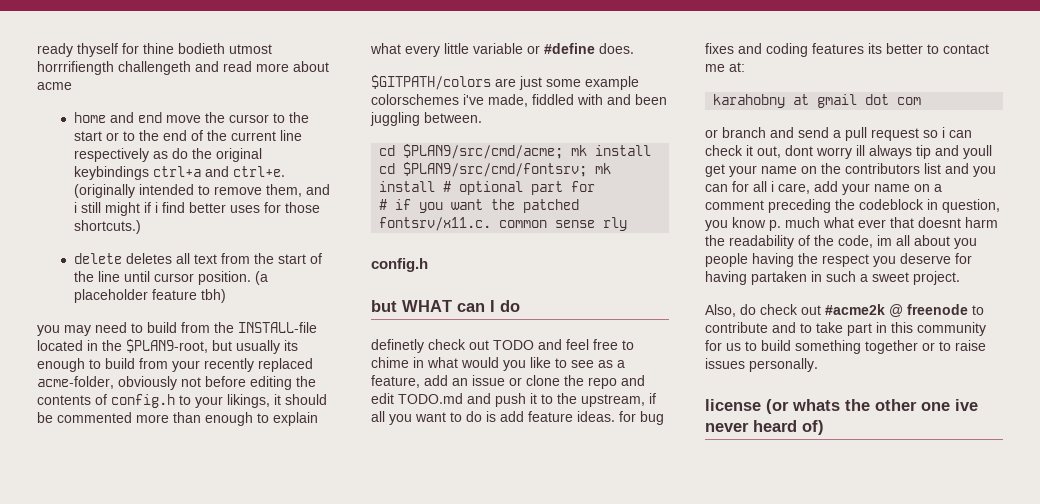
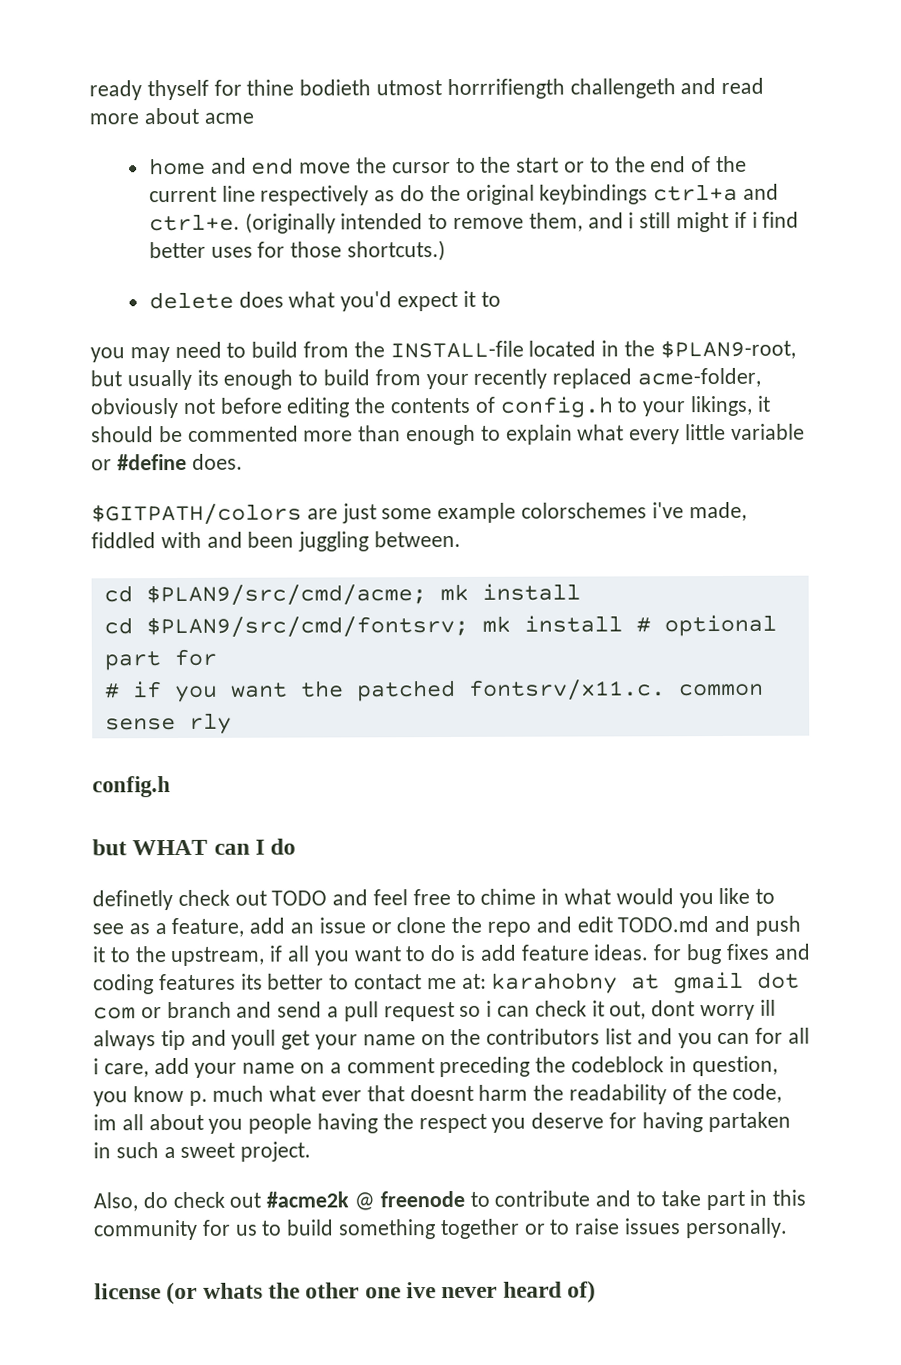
[125,253,322,264] [73,271,268,285] [73,289,226,303] deletes all text from the start of the line until cursor position. (a placeholder feature tbh) -> [238,290,501,312] does what you'd expect it to
(745, 67) // -> (487, 981) none
(922, 101) // -> (136, 1013) none

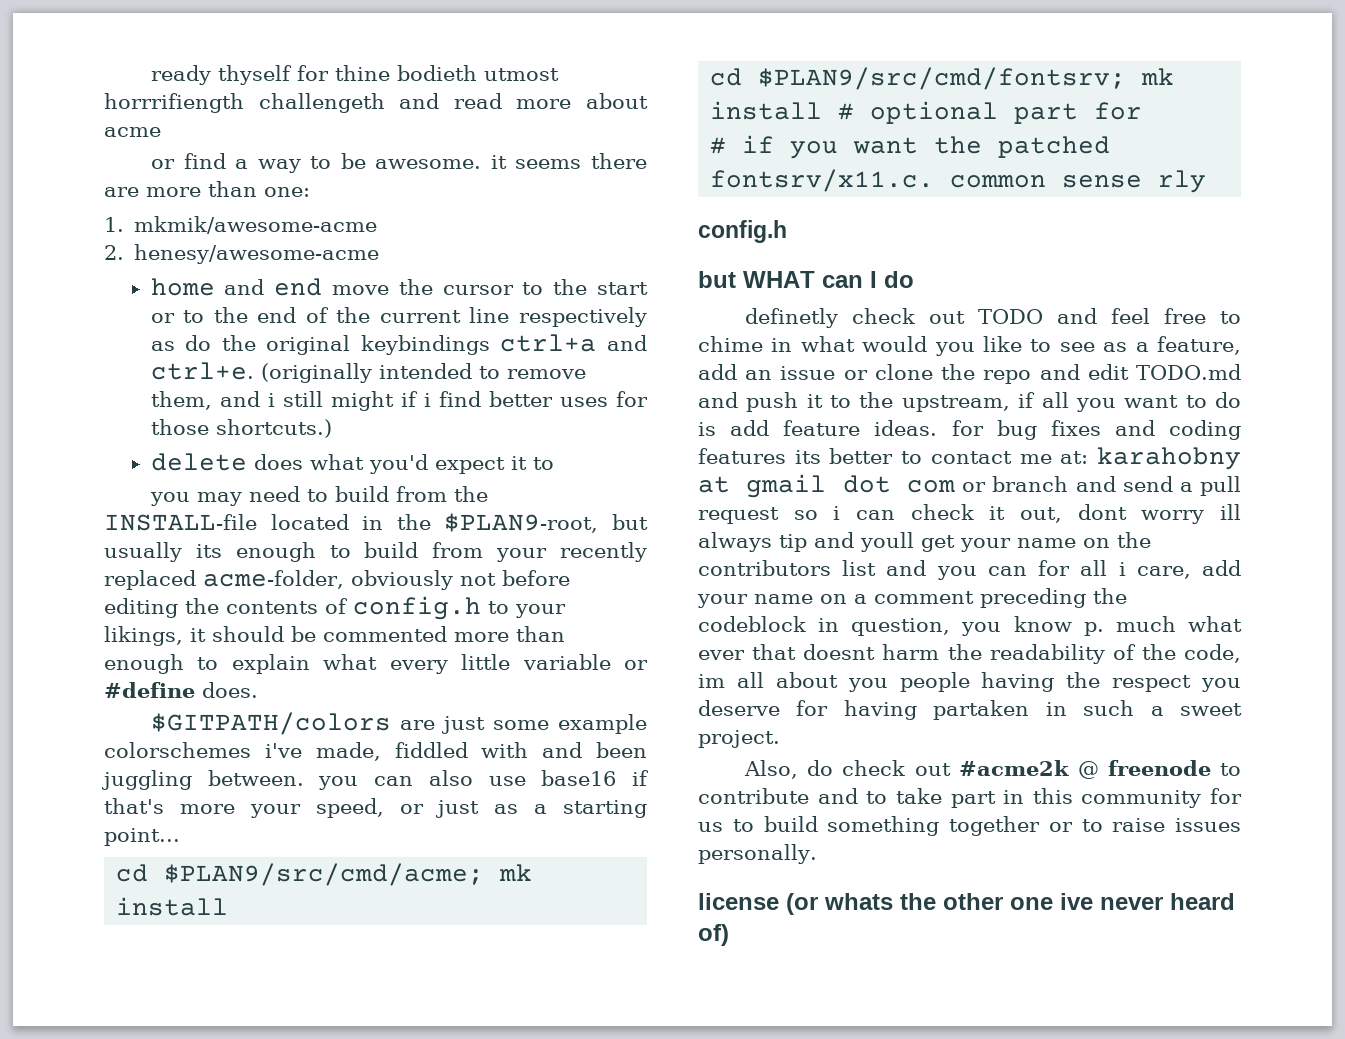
(254, 118) none -> [151,153,648,173] [104,181,310,197] [104,216,378,234] [104,244,380,264] // or find a way to be awesome. it seems there are more than one: // 1. mkmik/awesome-acme // 2. henesy/awesome-acme
(462, 539) none -> [318,770,649,790] [104,798,647,818] [104,828,180,846] you can also use base16 if that's more your speed, or just as a starting point...

